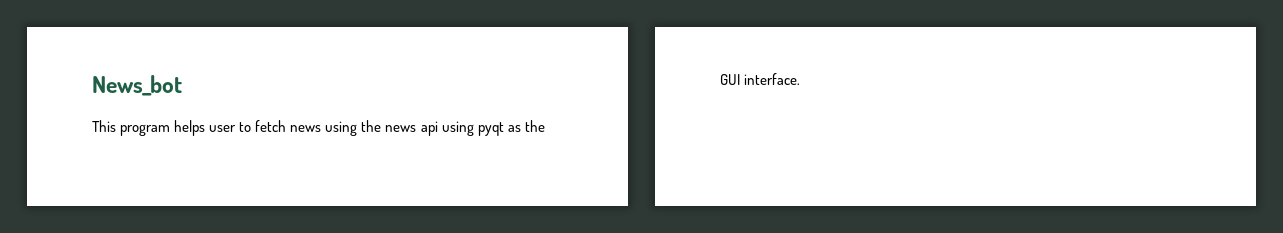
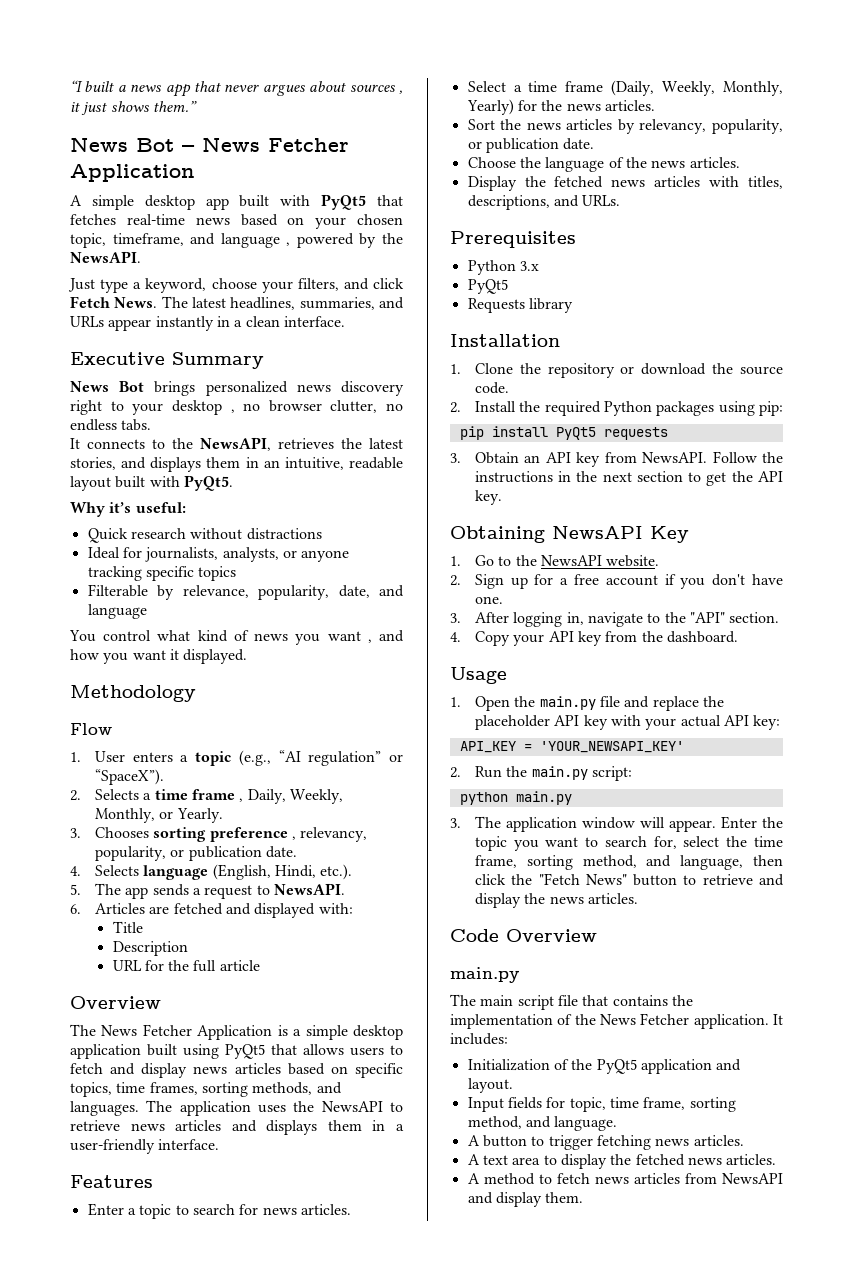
[92,75,182,96] [92,120,545,136] [720,73,801,85] News_bot // This program helps user to fetch news using the news api using pyqt as the GUI interface. -> [70,80,403,97] [70,101,197,115] [70,137,349,152] [70,164,195,182] [70,194,403,210] [70,214,403,229] [70,233,403,248] [70,251,141,263] [68,278,404,293] [70,296,405,310] [70,316,345,331] [70,352,264,369] [70,381,405,396] [70,400,403,415] [70,419,152,431] [70,437,403,451] [70,457,403,472] [70,475,233,491] [70,502,186,517] [87,528,322,543] [87,547,350,562] [87,566,237,581] [87,584,404,600] [87,604,147,619] [69,630,405,645] [70,649,248,664] [70,685,196,702] [70,723,112,735] [70,750,404,766] [94,769,164,785] [70,789,343,804] [94,808,223,823] [70,827,368,842] [94,846,297,861] [70,864,353,880] [70,883,345,899] [70,903,353,918] [112,921,143,933] [112,941,188,956] [112,960,260,972] [70,996,161,1009] [70,1024,403,1040] [70,1044,403,1059] [70,1063,403,1078] [70,1082,342,1097] [70,1100,404,1116] [70,1120,404,1135] [70,1139,220,1154] [70,1175,153,1188] [87,1203,351,1219] [467,80,783,96] [466,99,655,115] [467,119,783,134] [467,138,595,153] [467,157,740,172] [467,176,783,191] [467,195,621,210] [450,231,576,248] [467,260,539,275] [467,279,508,294] [467,298,573,313] [450,334,560,347] [450,363,783,378] [474,382,509,394] [450,401,783,416] [459,426,668,440] [450,451,783,467] [474,471,783,486] [474,490,502,505] [450,526,689,543] [450,555,660,567] [450,574,783,589] [474,596,503,604] [450,612,780,627] [450,631,738,646] [450,667,507,684] [450,696,724,711] [474,715,781,730] [459,741,684,753] [450,766,632,781] [459,791,572,805] [450,816,783,832] [474,836,783,851] [474,855,783,870] [474,873,784,886] [474,893,638,908] [450,929,597,942] [450,967,519,983] [450,994,693,1010] [450,1013,783,1029] [450,1033,508,1045] [467,1059,742,1074] [467,1078,513,1093] [467,1097,736,1112] [467,1116,618,1131] [467,1135,744,1150] [467,1154,777,1169] [467,1173,783,1185] [467,1192,584,1207] “I built a news app that never argues about sources , it just shows them.” // News Bot – News Fetcher Application // A simple desktop app built with PyQt5 that fetches real-time news based on your chosen topic, timeframe, and language , powered by the NewsAPI. // Just type a keyword, choose your filters, and click Fetch News. The latest headlines, summaries, and URLs appear instantly in a clean interface. // Executive Summary // News Bot brings personalized news discovery right to your desktop , no browser clutter, no endless tabs. // It connects to the NewsAPI, retrieves the latest stories, and displays them in an intuitive, readable layout built with PyQt5. // Why it’s useful: // Quick research without distractions // Ideal for journalists, analysts, or anyone tracking specific topics // Filterable by relevance, popularity, date, and language // You control what kind of news you want , and how you want it displayed. // Methodology // Flow // 1. User enters a topic (e.g., “AI regulation” or “SpaceX”). // 2. Selects a time frame , Daily, Weekly, Monthly, or Yearly. // 3. Chooses sorting preference , relevancy, popularity, or publication date. // 4. Selects language (English, Hindi, etc.). // 5. The app sends a request to NewsAPI. // 6. Articles are fetched and displayed with: // Title // Description // URL for the full article // Overview // The News Fetcher Application is a simple desktop application built using PyQt5 that allows users to fetch and display news articles based on specific topics, time frames, sorting methods, and languages. The application uses the NewsAPI to retrieve news articles and displays them in a user-friendly interface. // Features // Enter a topic to search for news articles. // Select a time frame (Daily, Weekly, Monthly, Yearly) for the news articles. // Sort the news articles by relevancy, popularity, or publication date. // Choose the language of the news articles. // Display the fetched news articles with titles, descriptions, and URLs. // Prerequisites // Python 3.x // PyQt5 // Requests library // Installation // 1. Clone the repository or download the source code. // 2. Install the required Python packages using pip: // pip install PyQt5 requests // 3. Obtain an API key from NewsAPI. Follow the instructions in the next section to get the API key. // Obtaining NewsAPI Key // 1. Go to the NewsAPI website. // 2. Sign up for a free account if you don't have one. // 3. After logging in, navigate to the "API" section. // 4. Copy your API key from the dashboard. // Usage // 1. Open the main.py file and replace the placeholder API key with your actual API key: // API_KEY = 'YOUR_NEWSAPI_KEY' // 2. Run the main.py script: // python main.py // 3. The application window will appear. Enter the topic you want to search for, select the time frame, sorting method, and language, then click the "Fetch News" button to retrieve and display the news articles. // Code Overview // main.py // The main script file that contains the implementation of the News Fetcher application. It includes: // Initialization of the PyQt5 application and layout. // Input fields for topic, time frame, sorting method, and language. // A button to trigger fetching news articles. // A text area to display the fetched news articles. // A method to fetch news articles from NewsAPI and display them.

